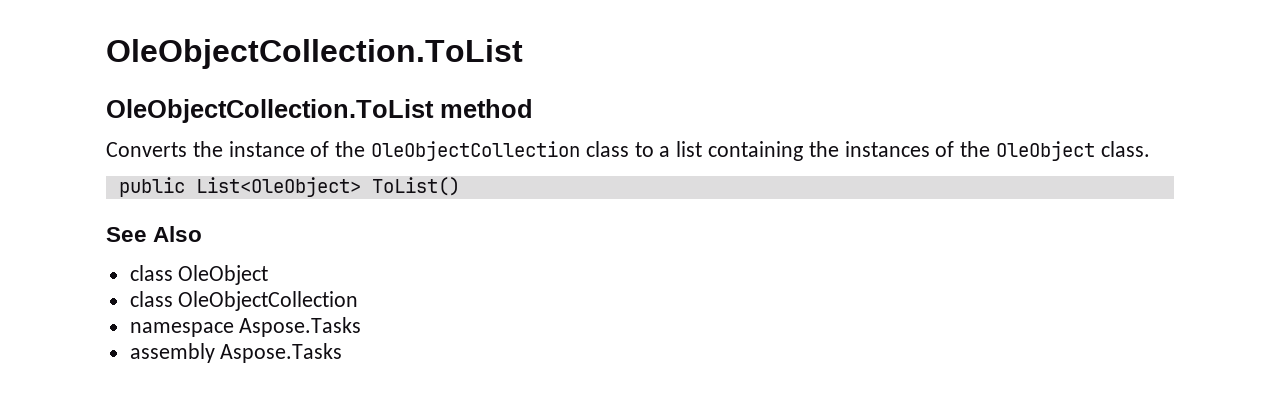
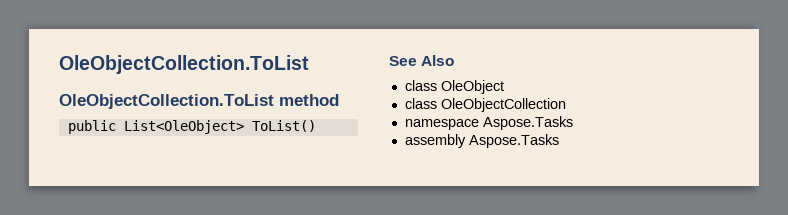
[106,141,1150,161] // Converts the instance of the OleObjectCollection class to a list containing the instances of the OleObject class. -> (339, 100) none

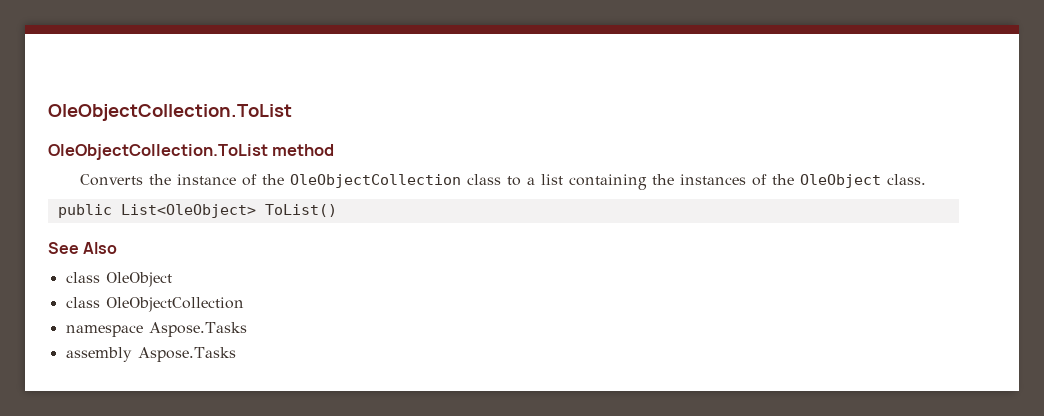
(339, 100) none -> [80,174,927,190] // Converts the instance of the OleObjectCollection class to a list containing the instances of the OleObject class.

